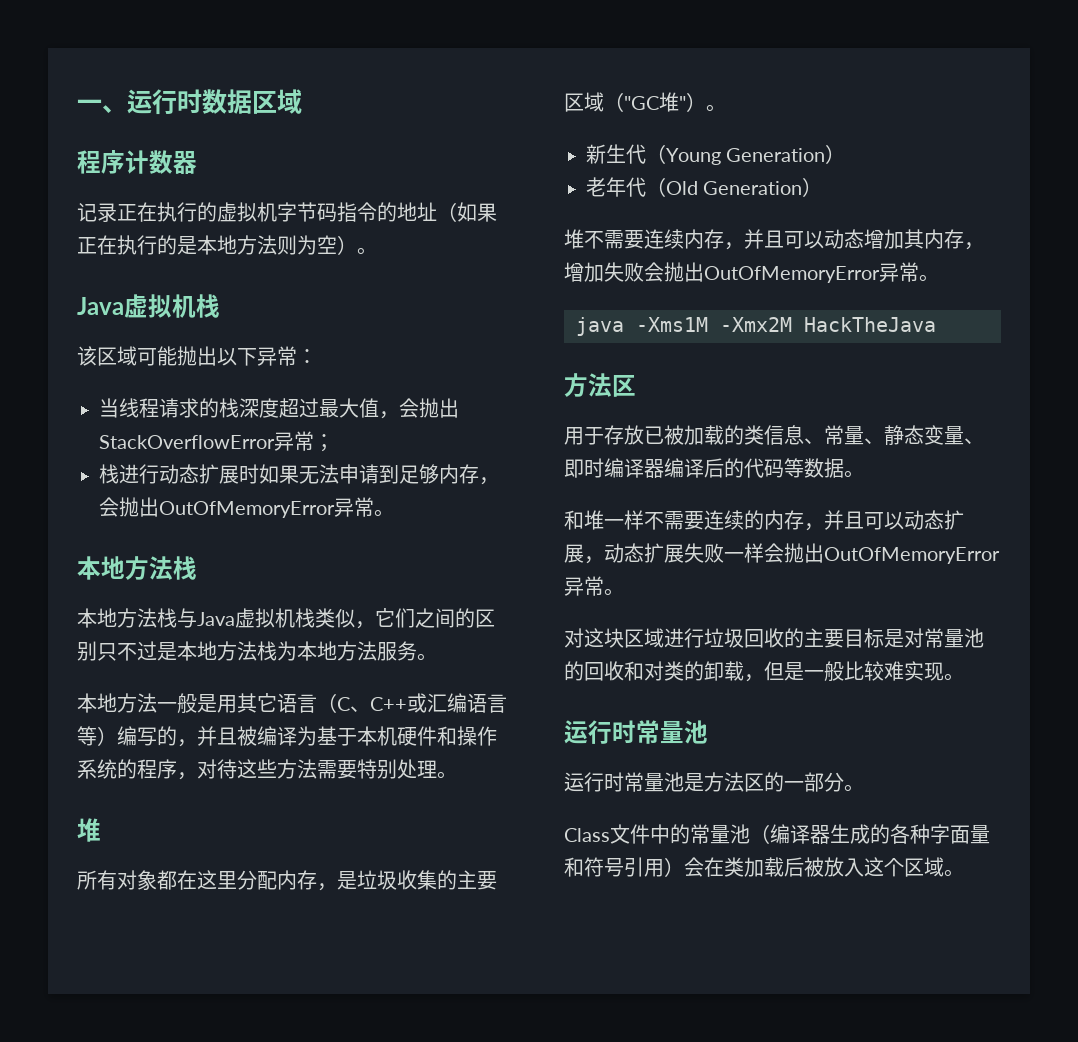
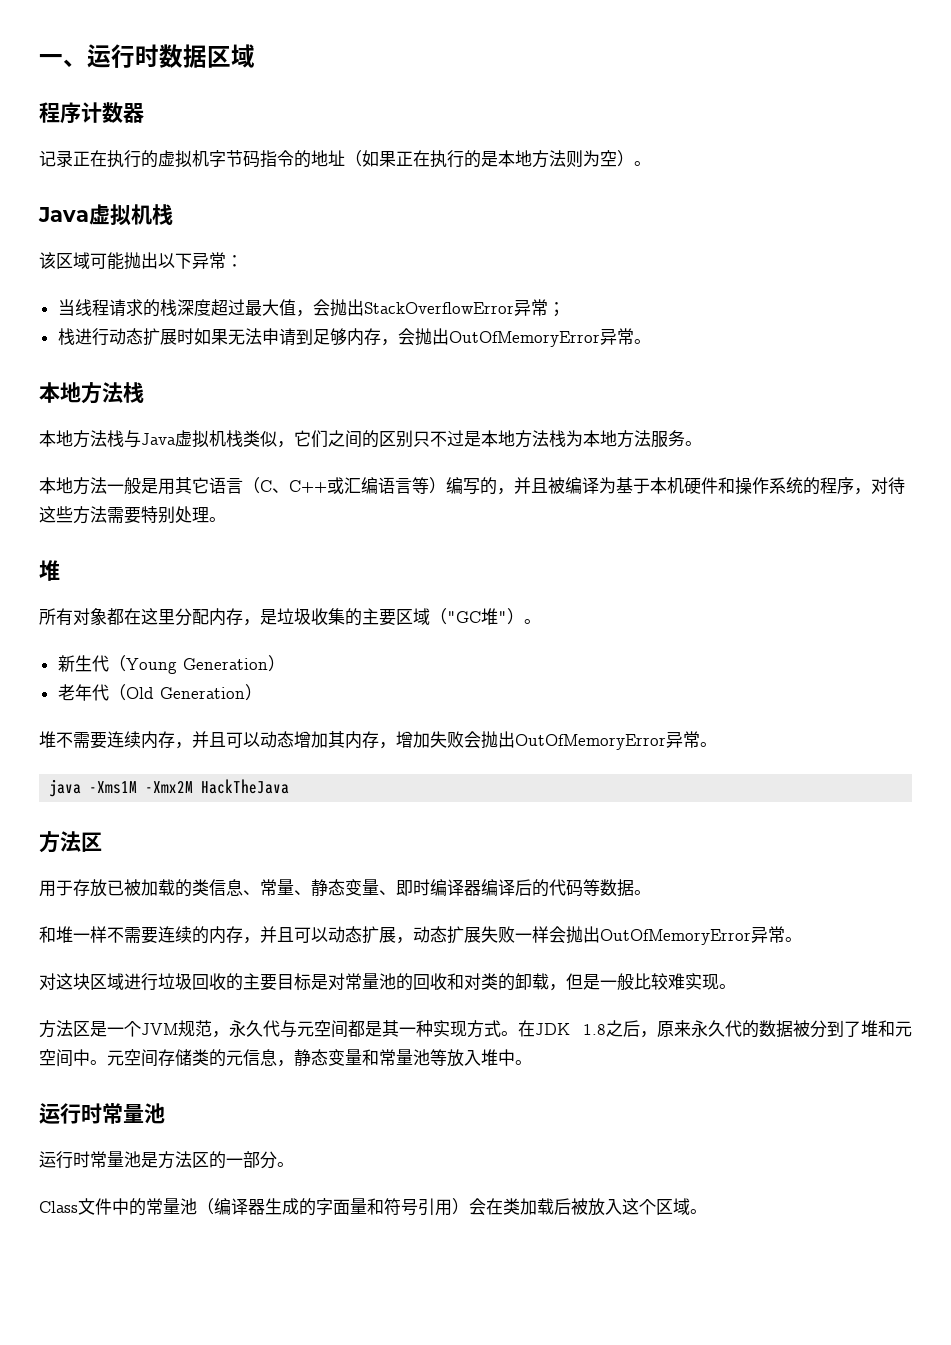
(964, 677) none -> [39,1020,912,1038] [39,1049,532,1067] // 方法区是一个JVM规范，永久代与元空间都是其一种实现方式。在JDK 1.8之后，原来永久代的数据被分到了堆和元空间中。元空间存储类的元信息，静态变量和常量池等放入堆中。
[890,824,930,844] 各种 -> (316, 1207) none

